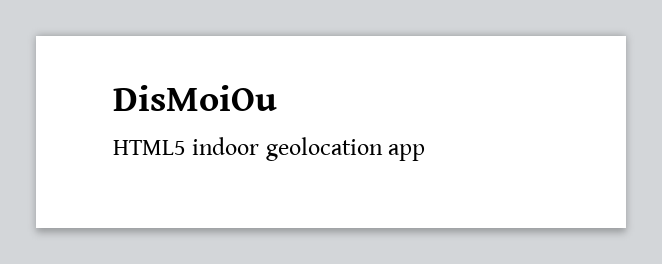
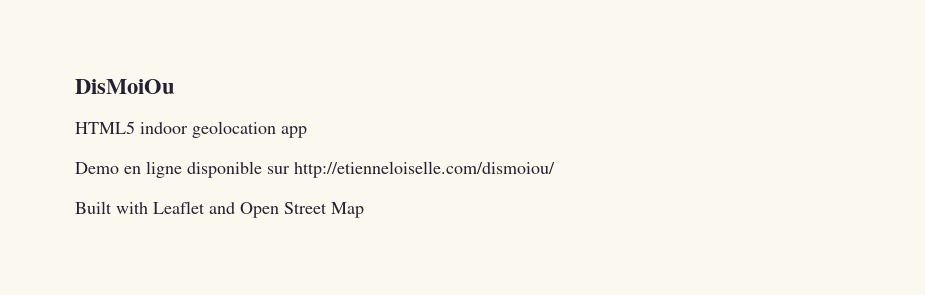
(426, 152) none -> [75,161,555,178] [75,201,364,218] // Demo en ligne disponible sur http://etienneloiselle.com/dismoiou/ // Built with Leaflet and Open Street Map

